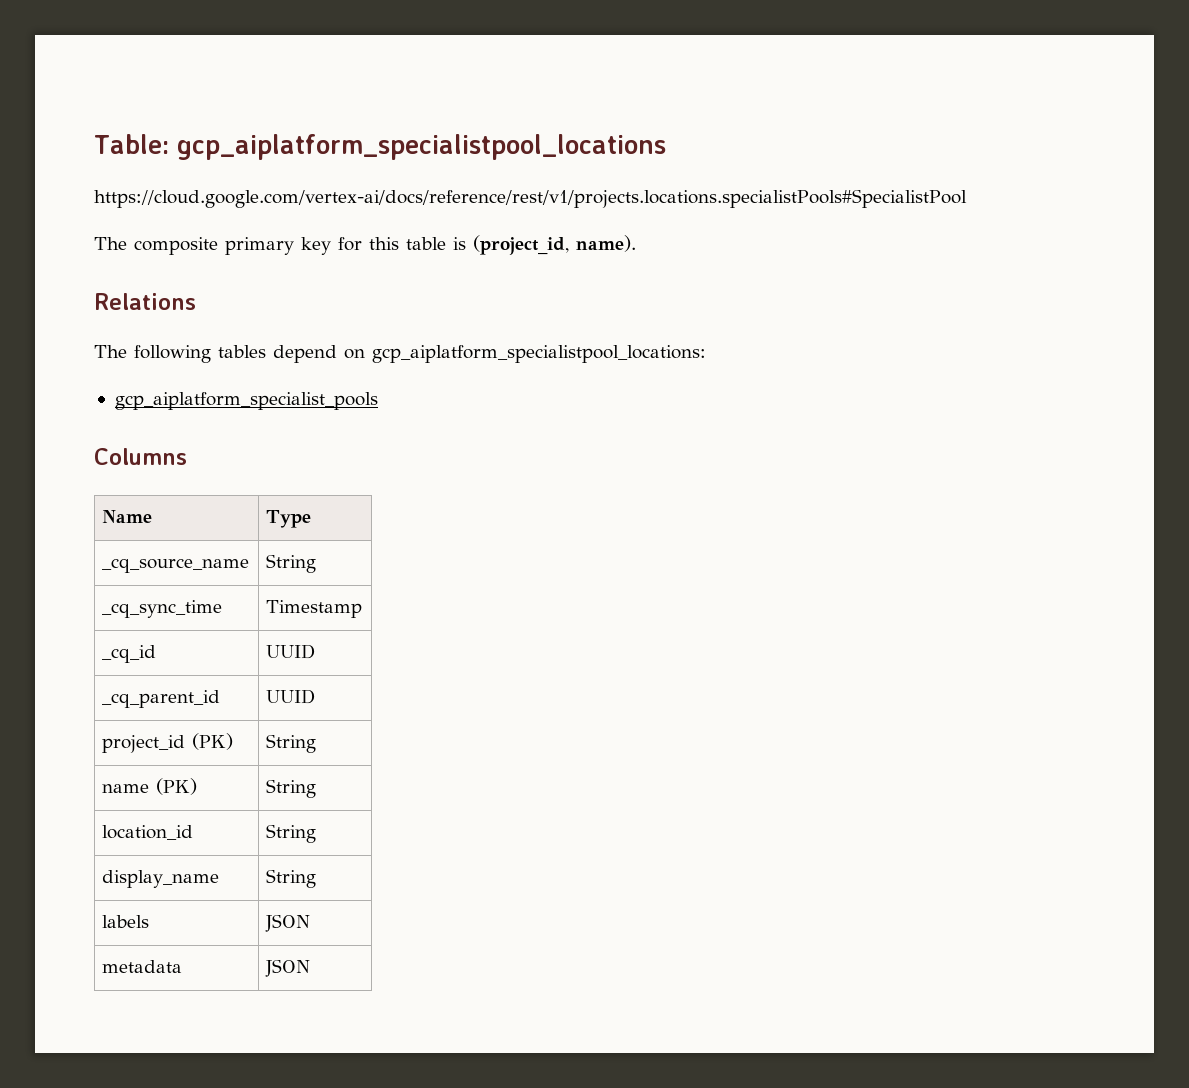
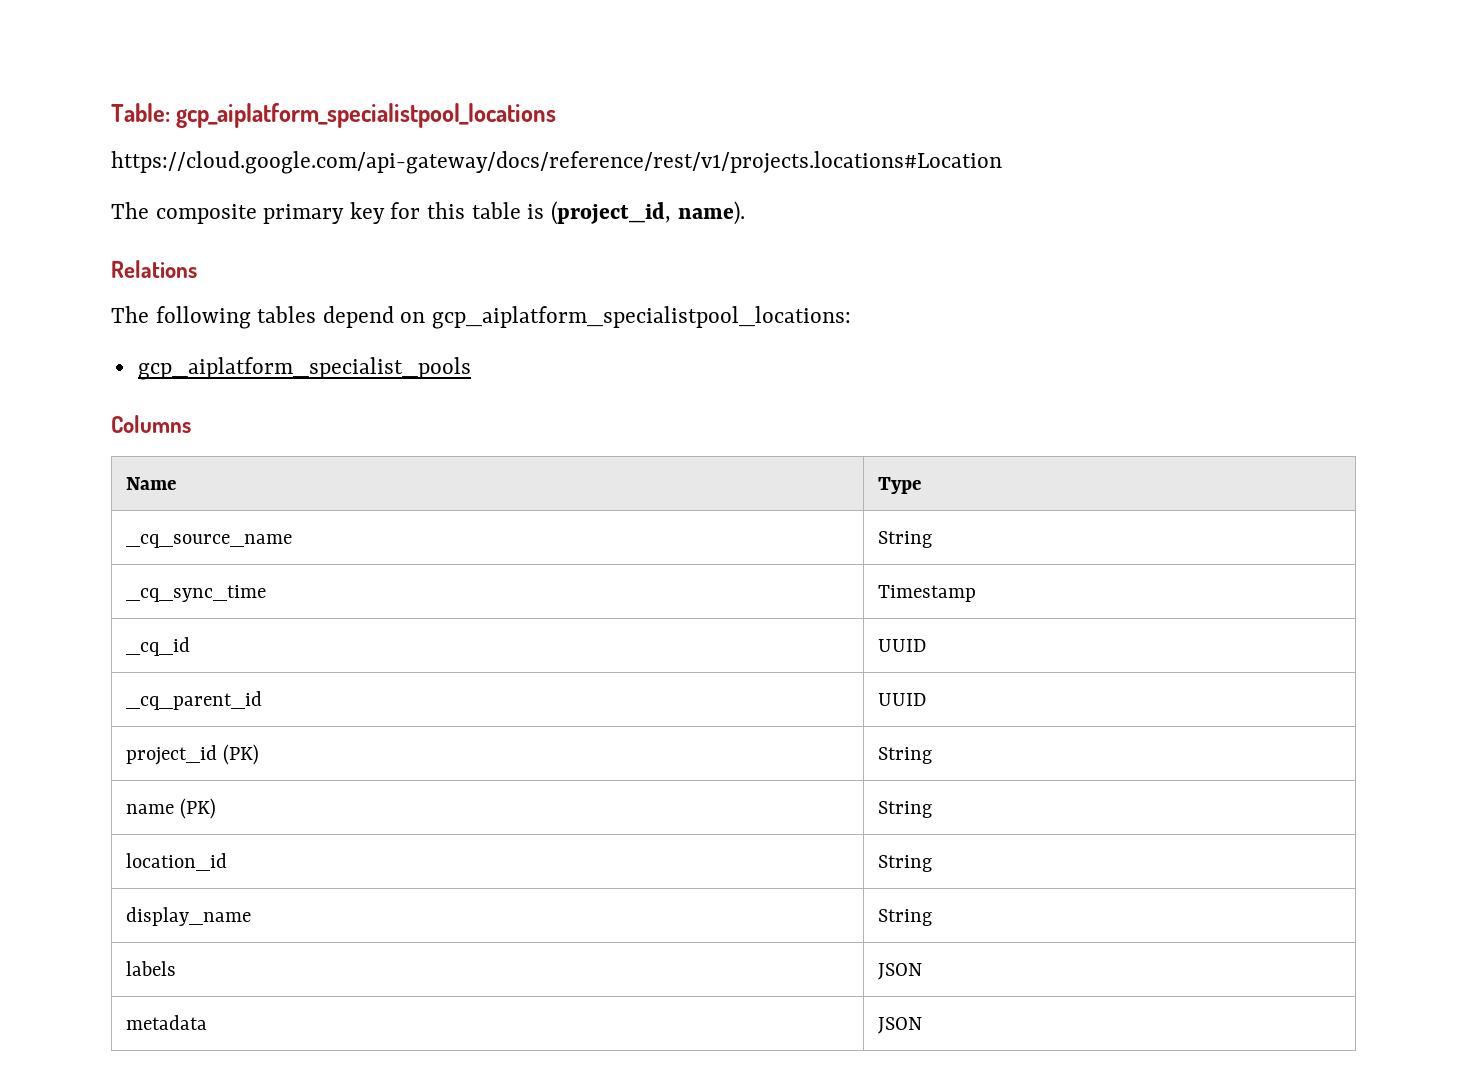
[94,189,967,208] https://cloud.google.com/vertex-ai/docs/reference/rest/v1/projects.locations.specialistPools#SpecialistPool -> [111,151,1002,174] https://cloud.google.com/api-gateway/docs/reference/rest/v1/projects.locations#Location

